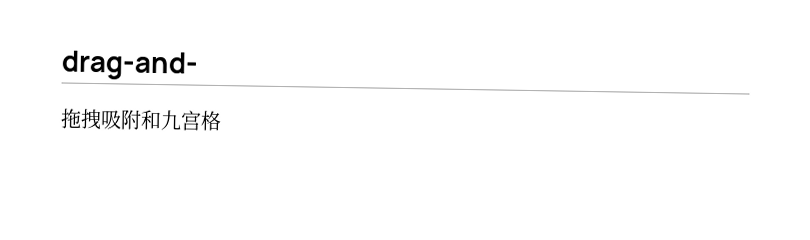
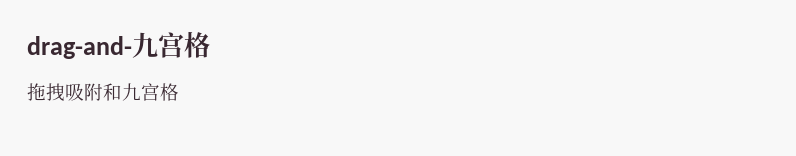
(199, 65) none -> [132,31,210,58] 九宫格

